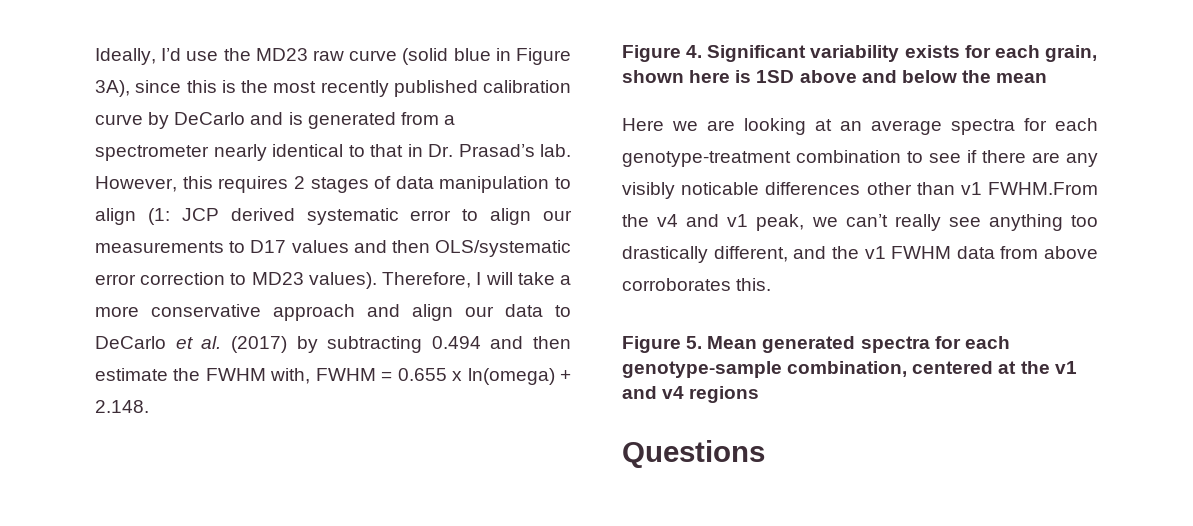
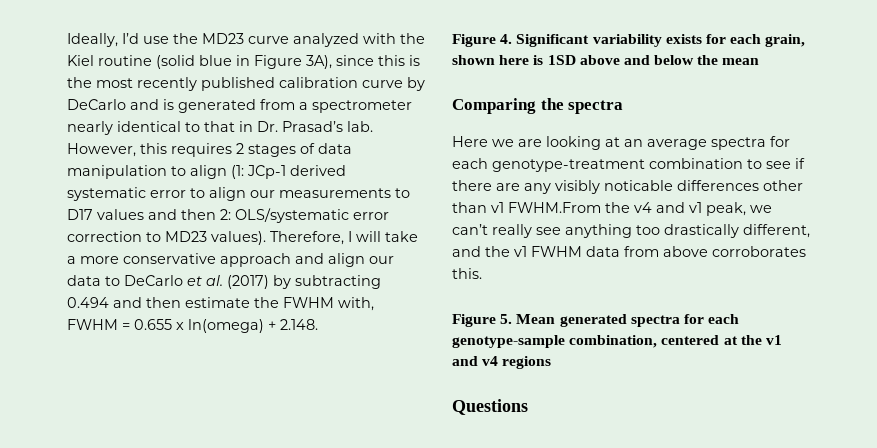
[313,50,398,61] raw curve -> [248,33,425,47] [67,55,152,66] curve analyzed with the Kiel routine
[181,208,219,221] JCP -> [247,165,286,179] JCp-1
(430, 246) none -> [220,209,231,220] 2:
(1048, 78) none -> [452,98,624,114] // Comparing the spectra

